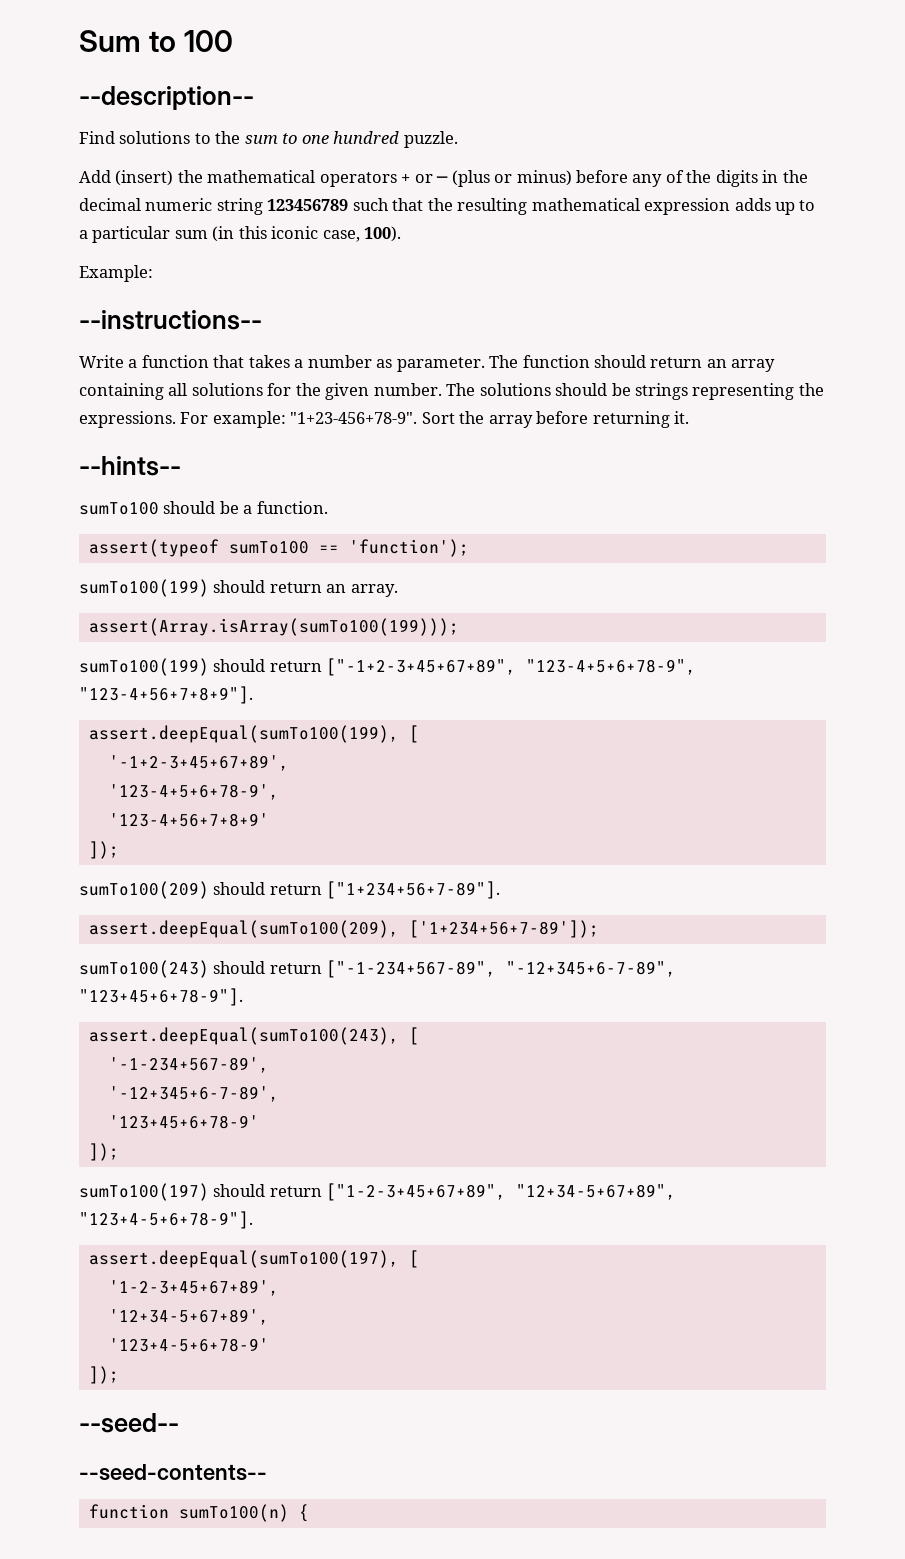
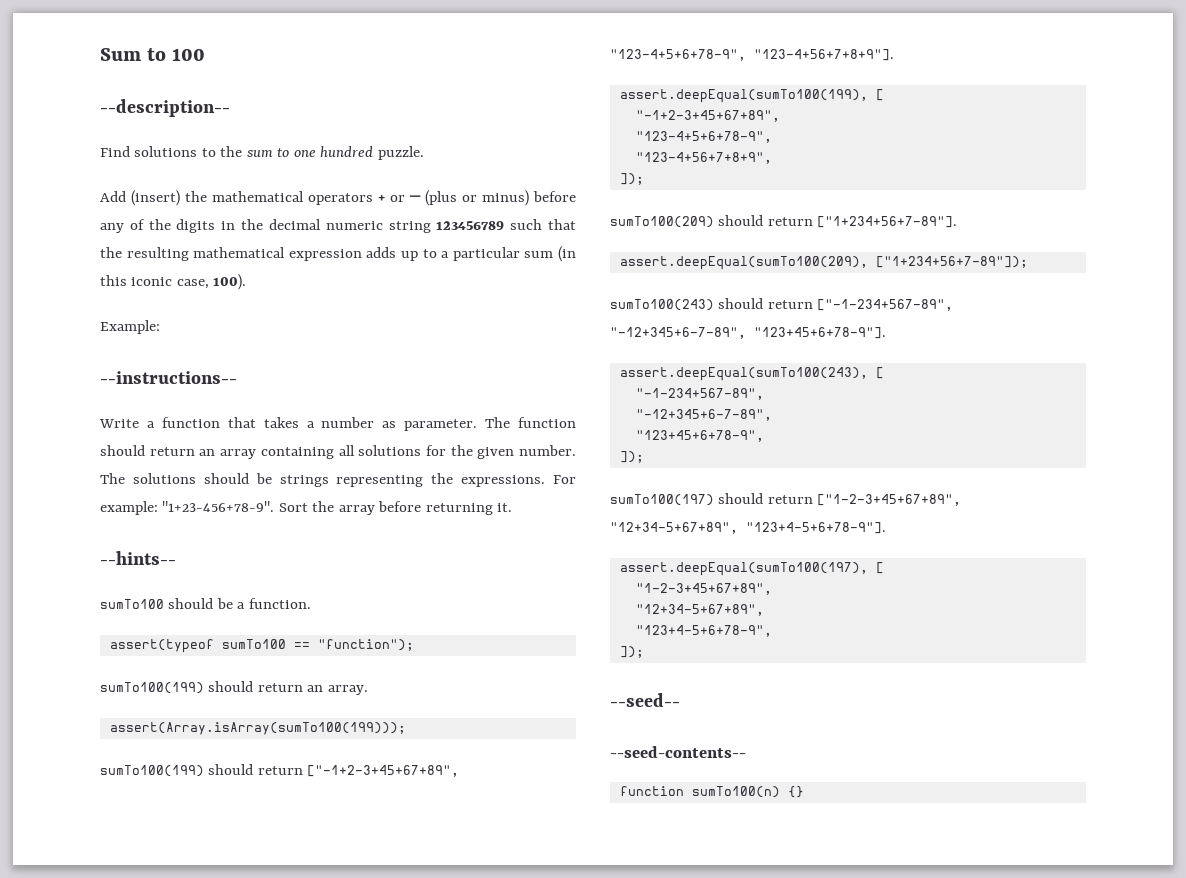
[348,539,469,557] 'function'); -> [317,639,414,651] "function");
[108,755,289,771] [108,784,279,800] [108,813,269,827] '-1+2-3+45+67+89', // '123-4+5+6+78-9', // '123-4+56+7+8+9' -> [635,110,780,122] [635,131,772,143] [635,152,772,164] "-1+2-3+45+67+89", // "123-4+5+6+78-9", // "123-4+56+7+8+9",
[408,920,599,938] ['1+234+56+7-89']); -> [875,256,1028,268] ["1+234+56+7-89"]);
[108,1057,269,1073] [108,1086,279,1102] [108,1115,259,1129] '-1-234+567-89', // '-12+345+6-7-89', // '123+45+6+78-9' -> [635,388,764,400] [635,409,772,421] [635,430,764,442] "-1-234+567-89", // "-12+345+6-7-89", // "123+45+6+78-9",
[108,1280,279,1296] [108,1309,269,1325] [108,1338,269,1352] '1-2-3+45+67+89', // '12+34-5+67+89', // '123+4-5+6+78-9' -> [635,583,772,595] [635,604,764,616] [635,625,772,637] "1-2-3+45+67+89", // "12+34-5+67+89", // "123+4-5+6+78-9",
[298,1504,309,1522] { -> [787,786,804,798] {}

